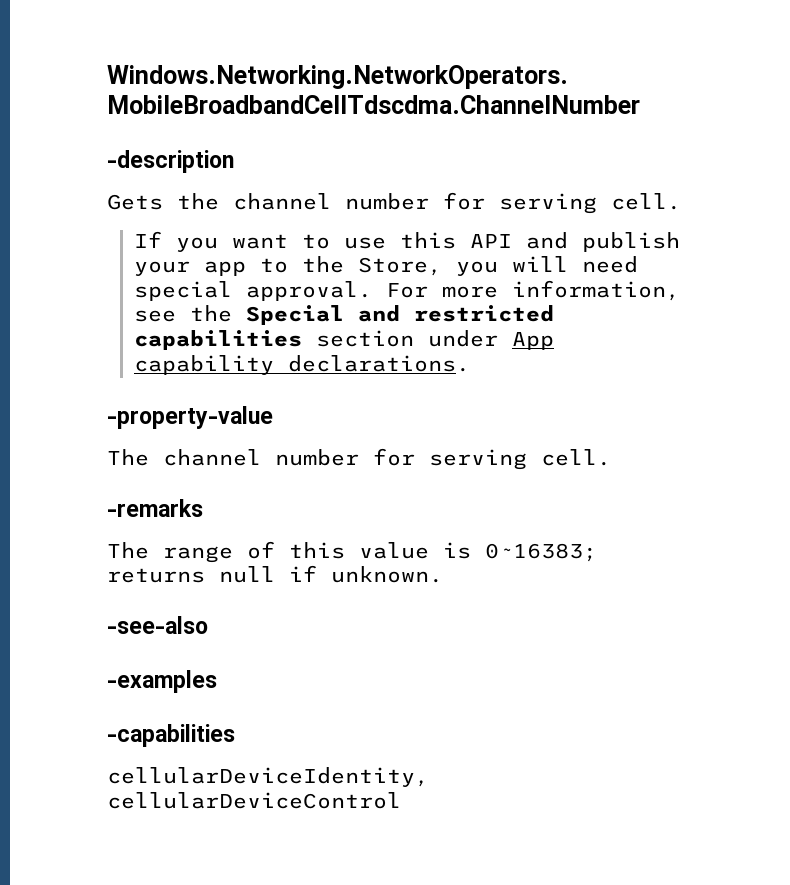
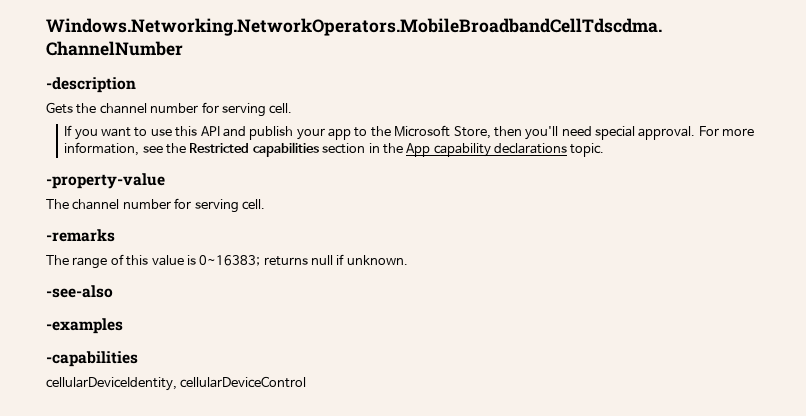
[358,256,569,276] Store, you will -> [394,125,559,140] Microsoft Store, then you'll
[246,305,555,325] [134,330,555,350] [134,355,471,375] Special and restricted capabilities section under App capability declarations. -> [189,142,605,157] Restricted capabilities section in the App capability declarations topic.

